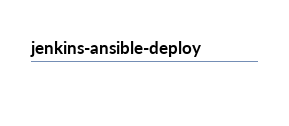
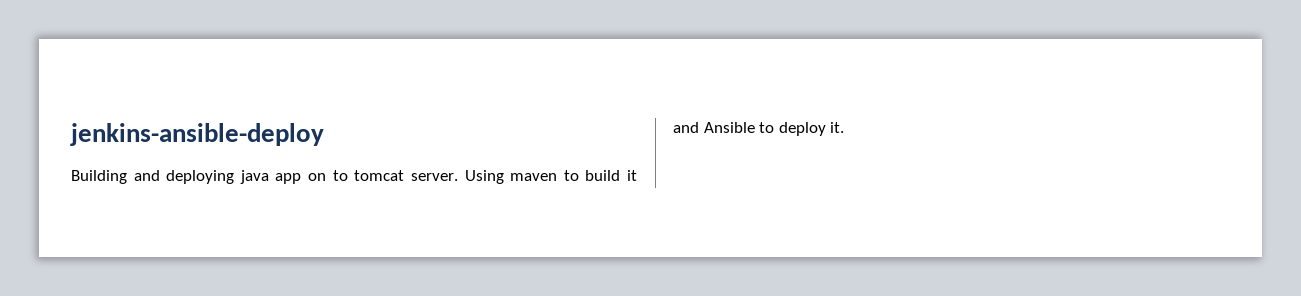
(201, 49) none -> [71,170,637,184] [673,122,845,136] // Building and deploying java app on to tomcat server. Using maven to build it and Ansible to deploy it.

